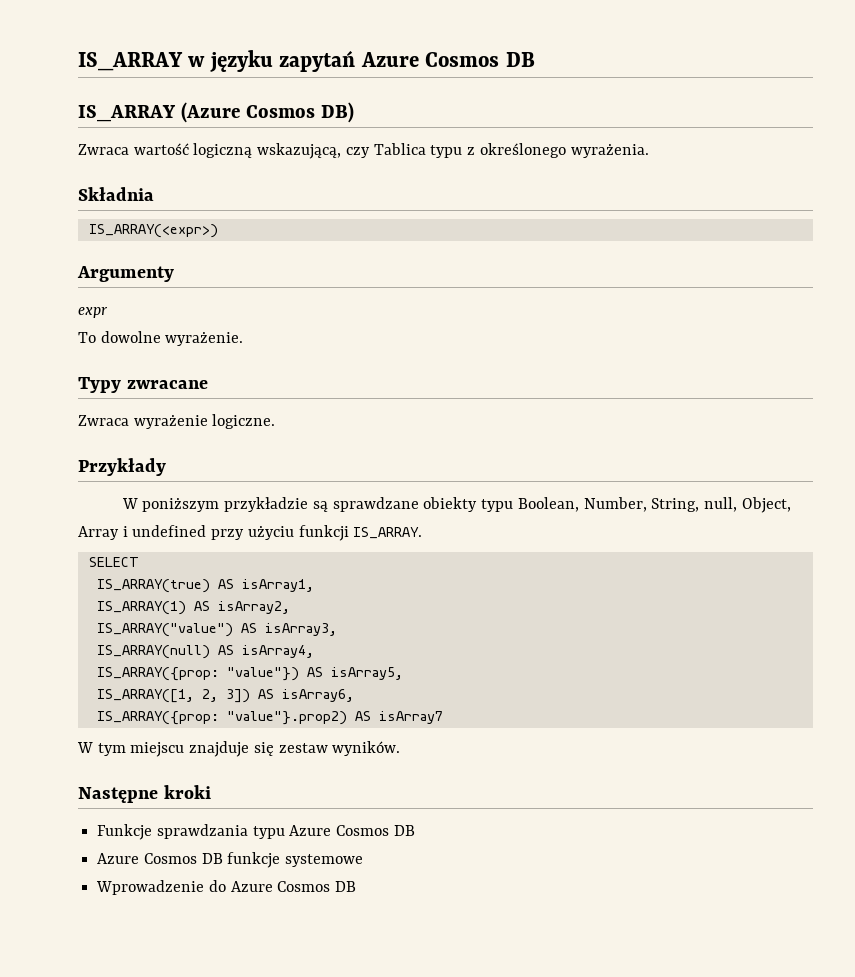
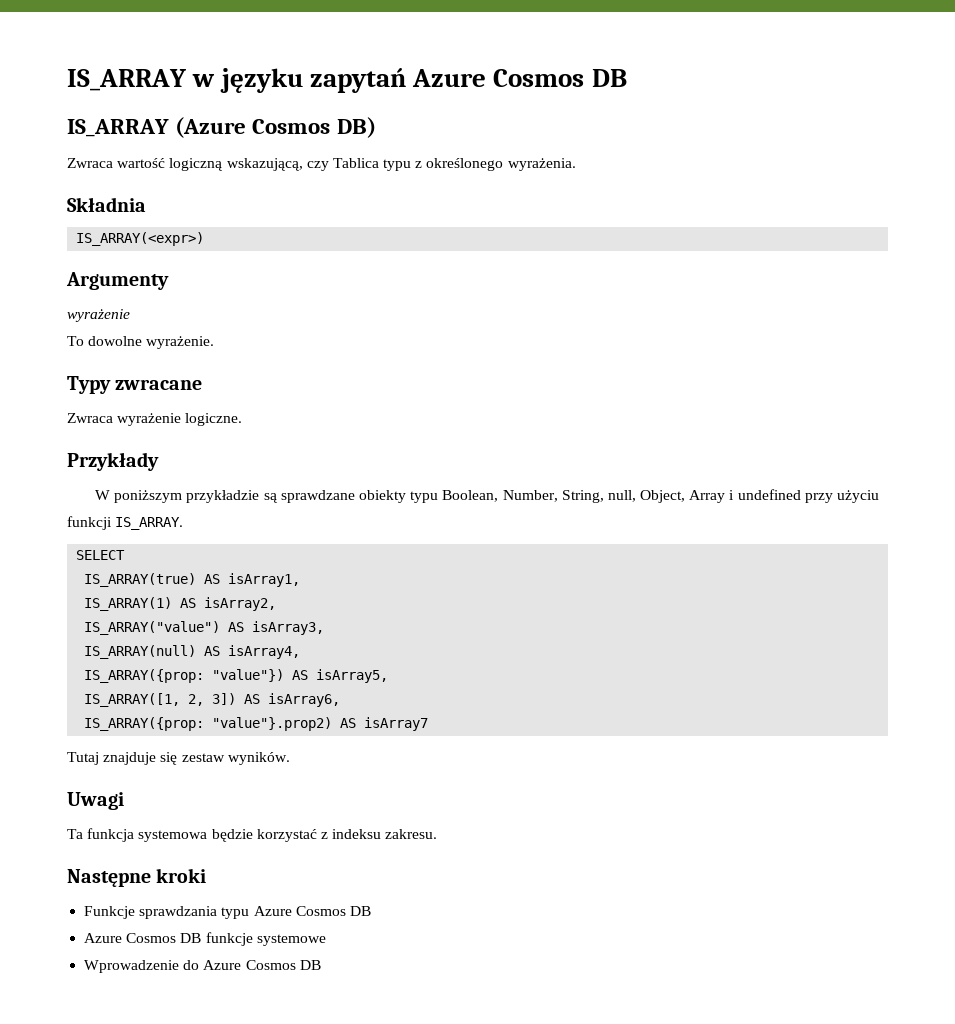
[78,307,108,318] expr -> [67,309,130,322] wyrażenie
[77,742,185,757] W tym miejscu -> [67,752,99,765] Tutaj
(401, 748) none -> [67,792,124,810] [67,828,438,842] // Uwagi // Ta funkcja systemowa będzie korzystać z indeksu zakresu.

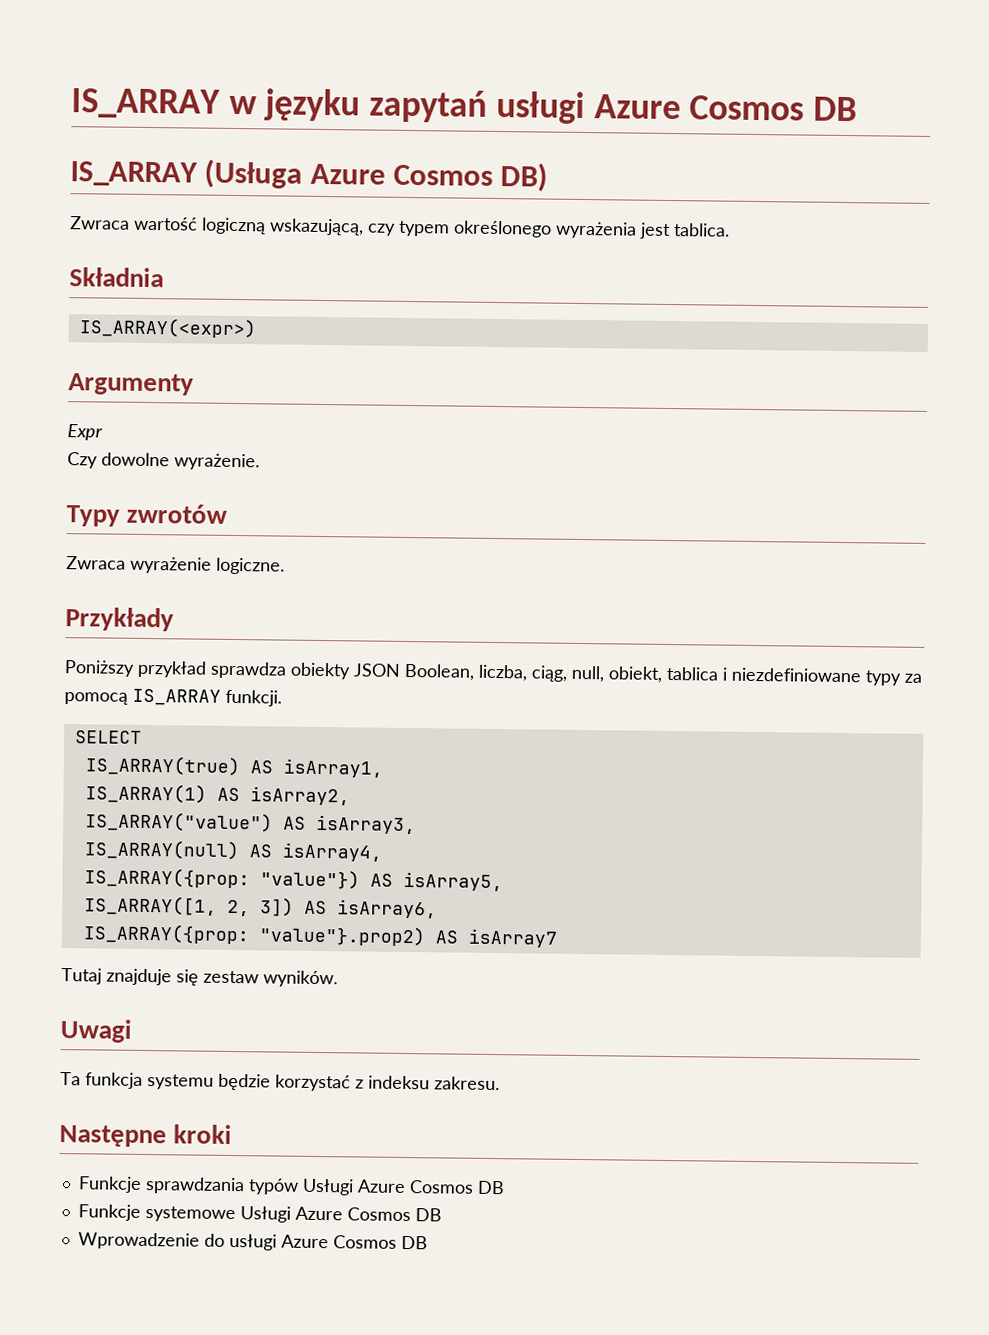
(406, 80) none -> [495,90,585,124] usługi
[175,117,247,138] (Azure -> [204,158,386,189] (Usługa Azure
[332,158,576,171] Tablica typu z określonego wyrażenia. -> [398,220,730,239] typem określonego wyrażenia jest tablica.
[67,309,130,322] [67,336,84,346] wyrażenie // To -> [67,424,103,441] [67,452,98,469] Expr // Czy
[115,379,203,390] zwracane -> [126,503,229,524] zwrotów
[95,489,880,503] [67,516,184,530] W poniższym przykładzie są sprawdzane obiekty typu Boolean, Number, String, null, Object, Array i undefined przy użyciu funkcji IS_ARRAY. -> [64,660,922,686] [64,688,282,707] Poniższy przykład sprawdza obiekty JSON Boolean, liczba, ciąg, null, obiekt, tablica i niezdefiniowane typy za pomocą IS_ARRAY funkcji.
[138,830,208,842] systemowa -> [147,1074,214,1090] systemu
[221,906,371,919] [84,932,326,946] typu Azure Cosmos DB // Azure Cosmos DB funkcje systemowe -> [247,1178,505,1196] [77,1204,442,1223] typów Usługi Azure Cosmos DB // Funkcje systemowe Usługi Azure Cosmos DB
(200, 965) none -> [228,1233,277,1251] usługi

